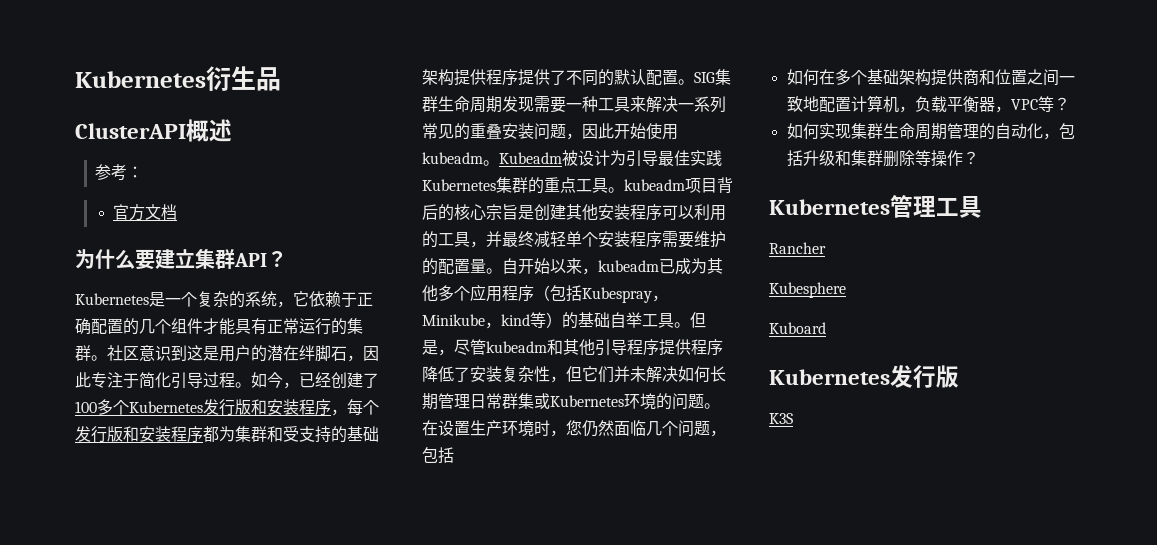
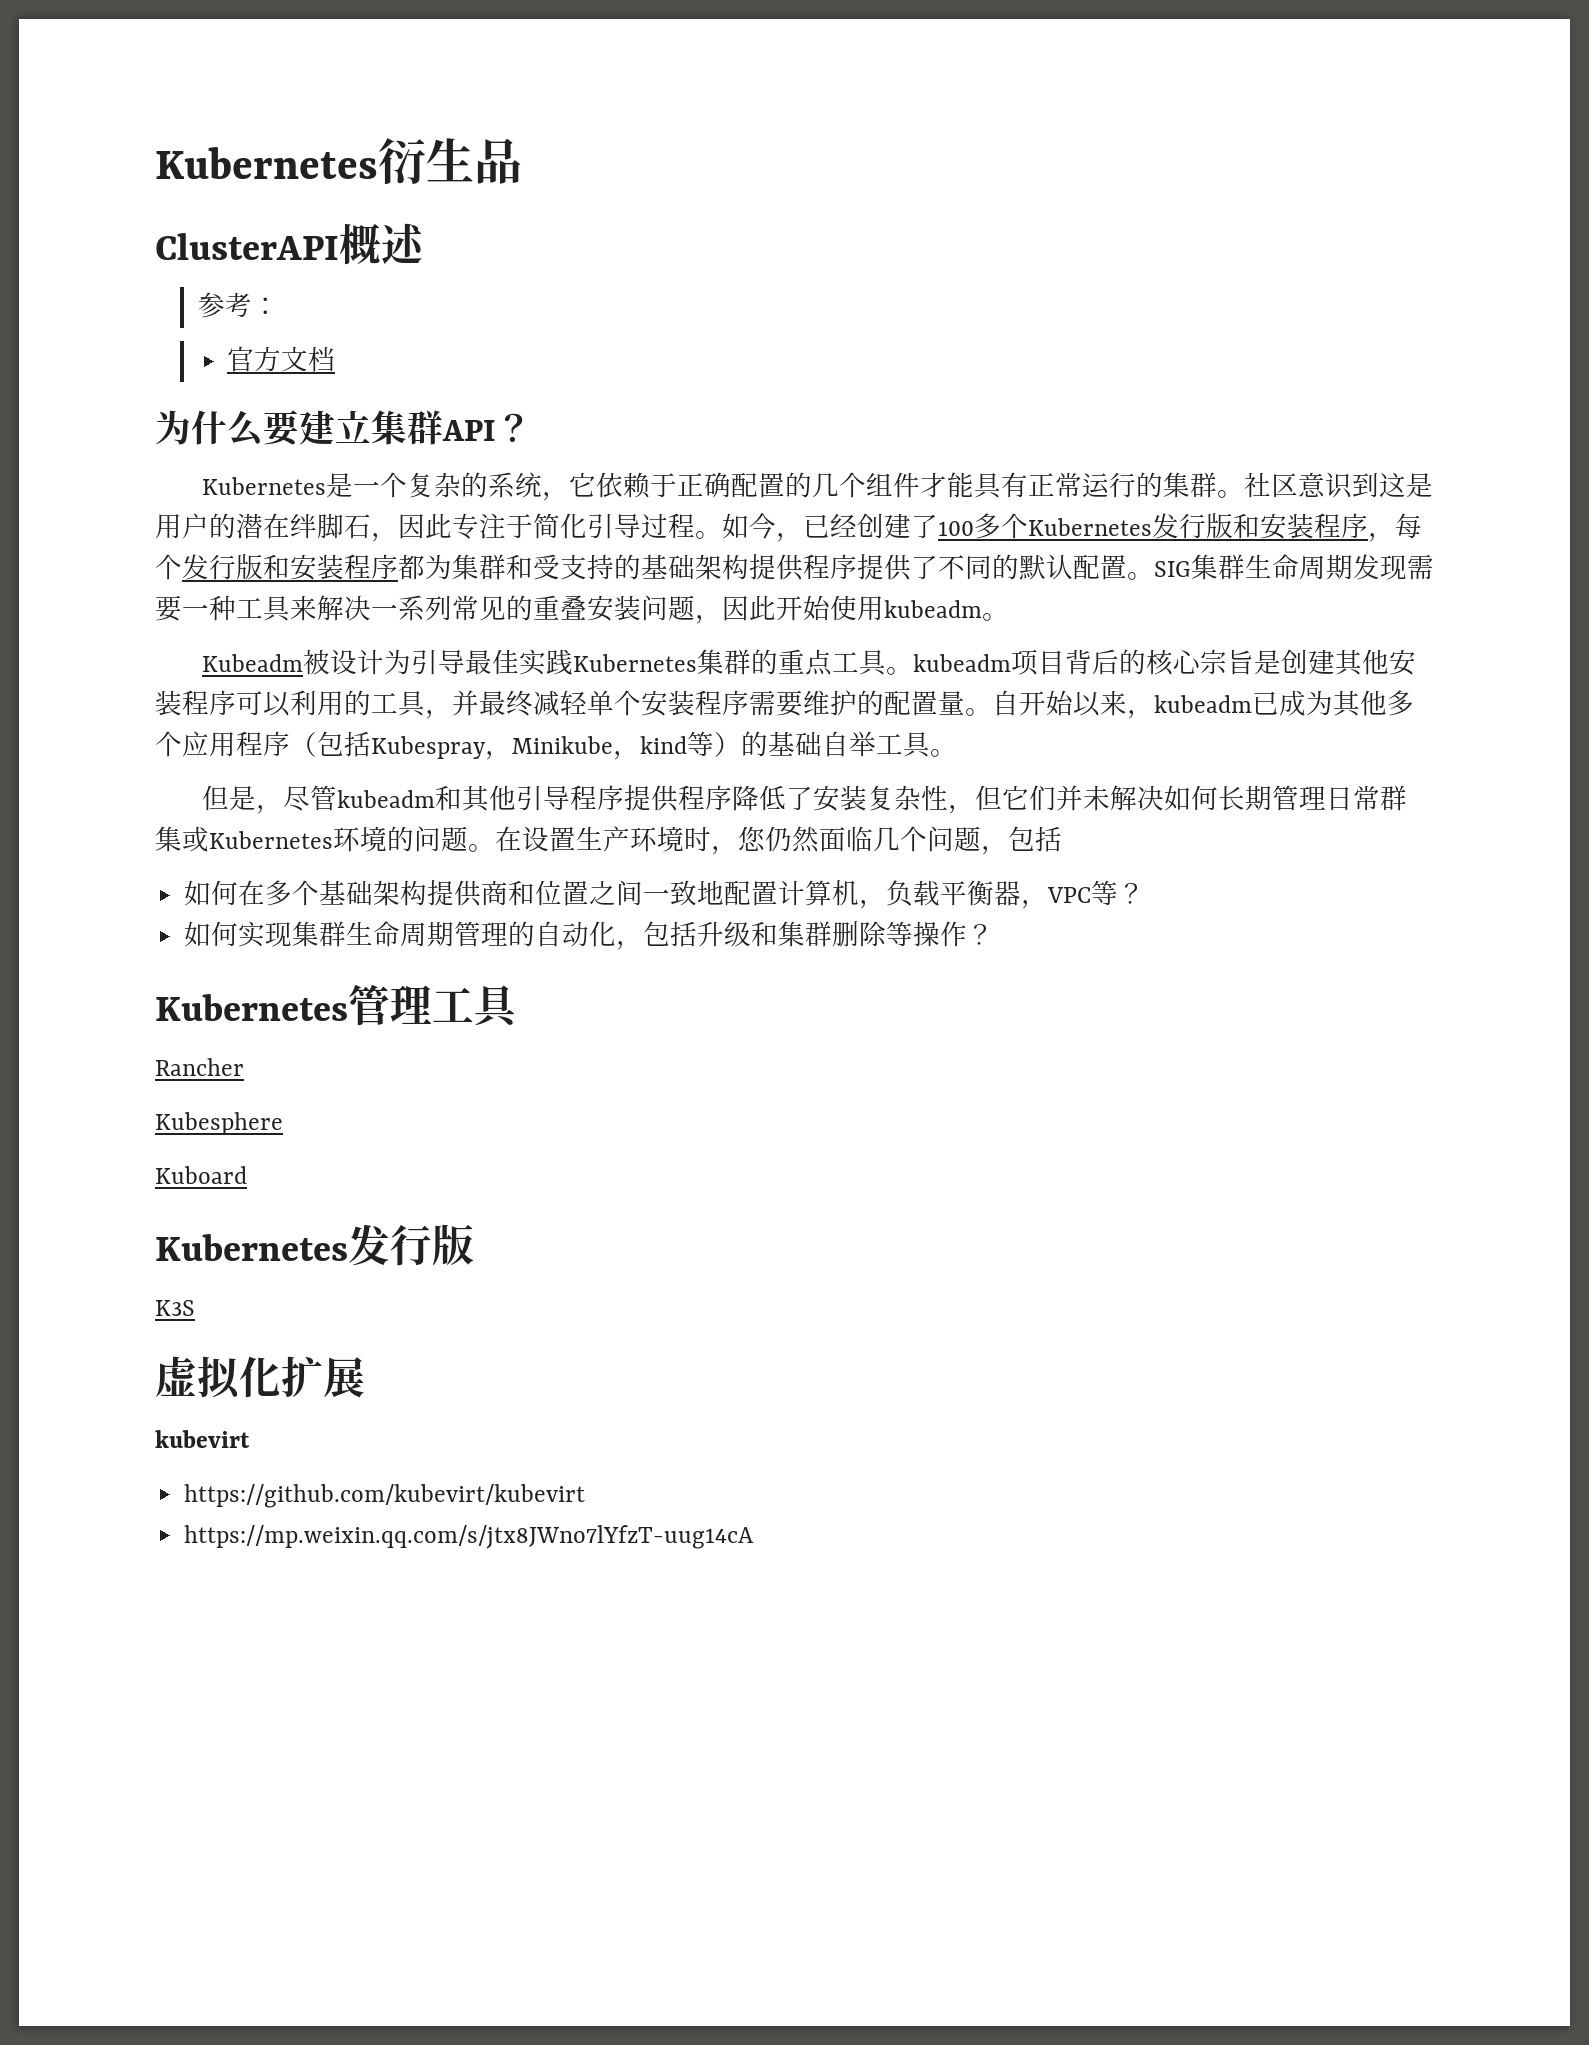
(499, 163) none -> (1009, 617) //
(690, 325) none -> (957, 753) //
(793, 418) none -> [155,1356,365,1400] [155,1430,250,1448] [184,1484,586,1508] [184,1525,755,1549] // 虚拟化扩展 // kubevirt // https://github.com/kubevirt/kubevirt // https://mp.weixin.qq.com/s/jtx8JWno7lYfzT-uug14cA

